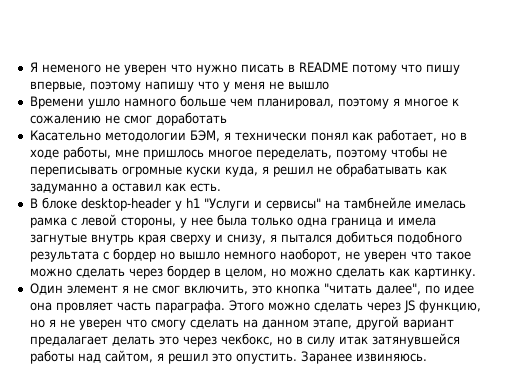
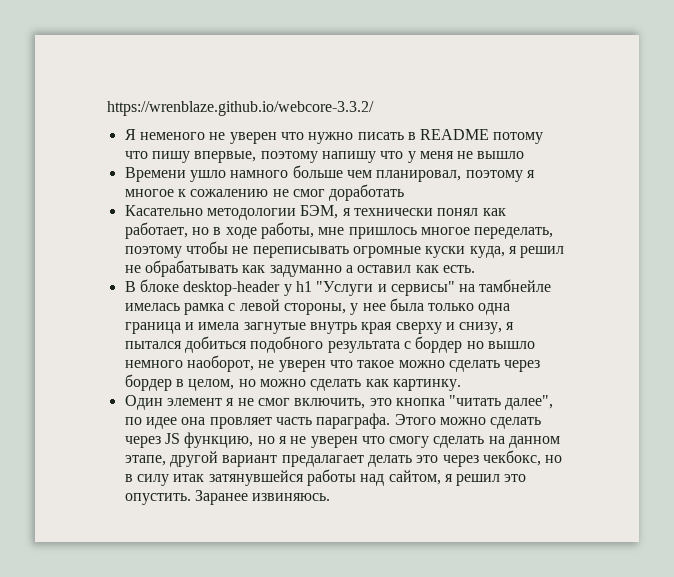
(29, 67) none -> [107,101,374,116] https://wrenblaze.github.io/webcore-3.3.2/ //

